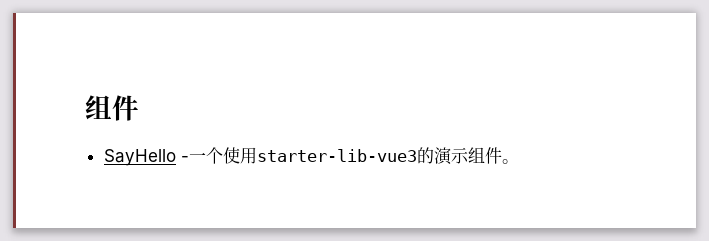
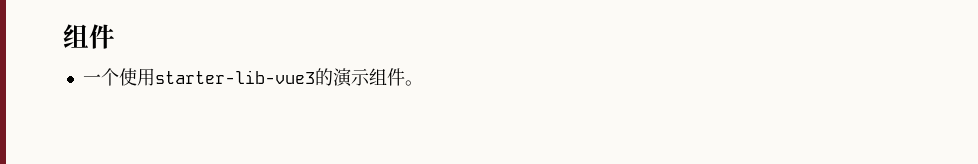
[103,149,189,166] SayHello - -> (115, 36) none

